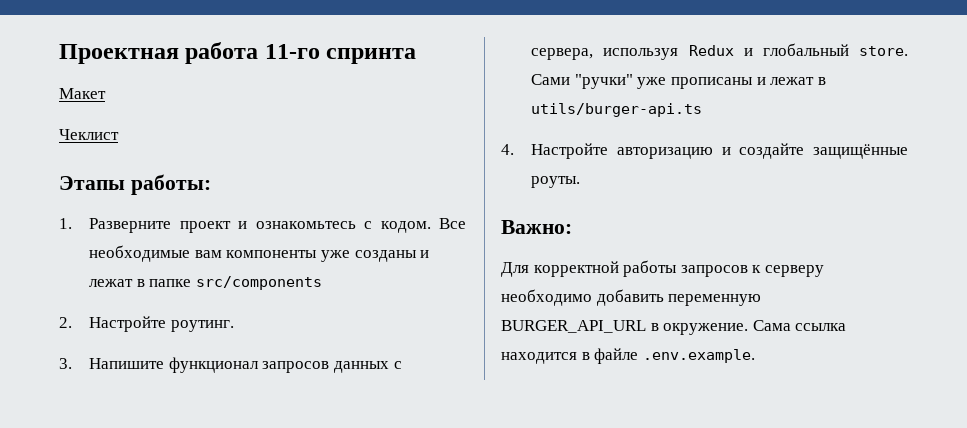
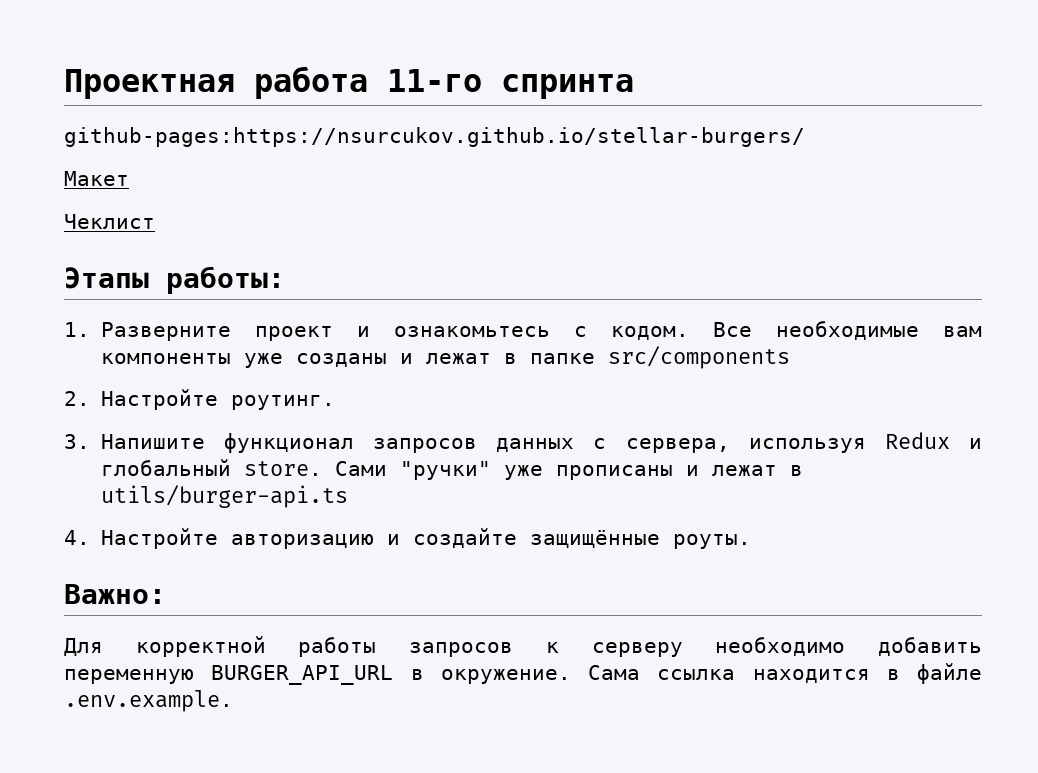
(417, 56) none -> [64,127,805,147] // github-pages:https://nsurcukov.github.io/stellar-burgers/

